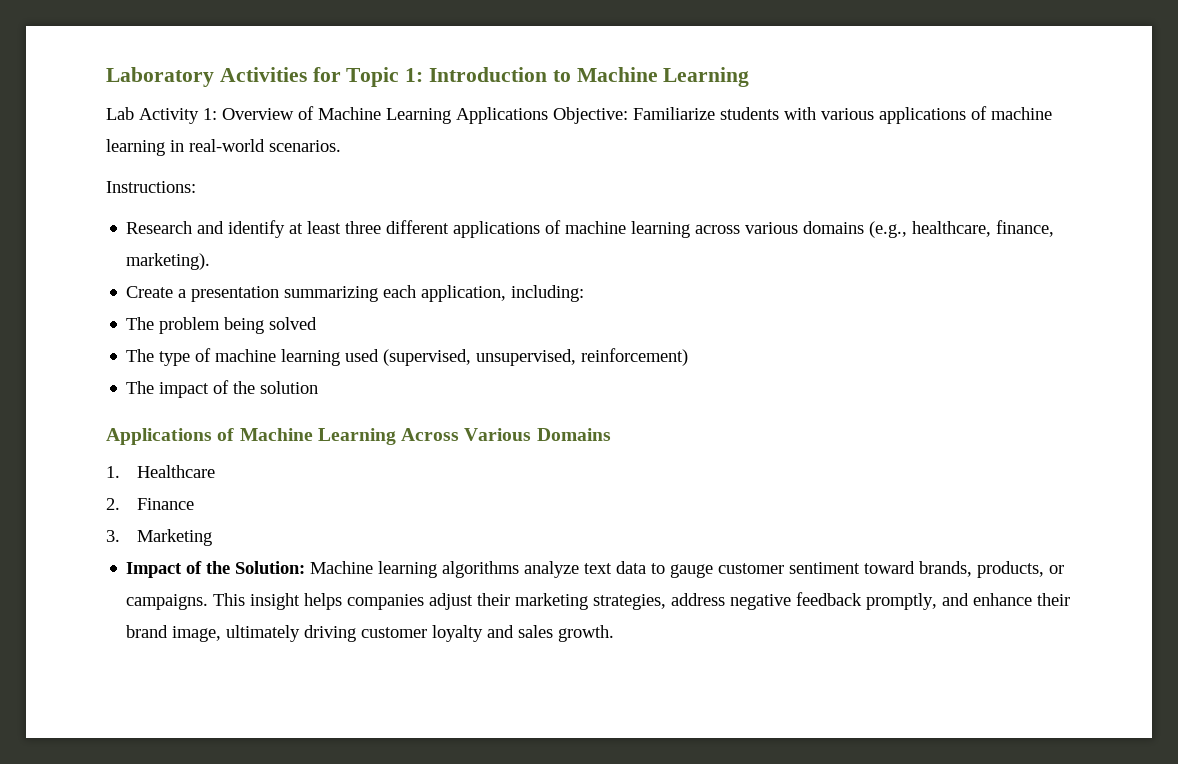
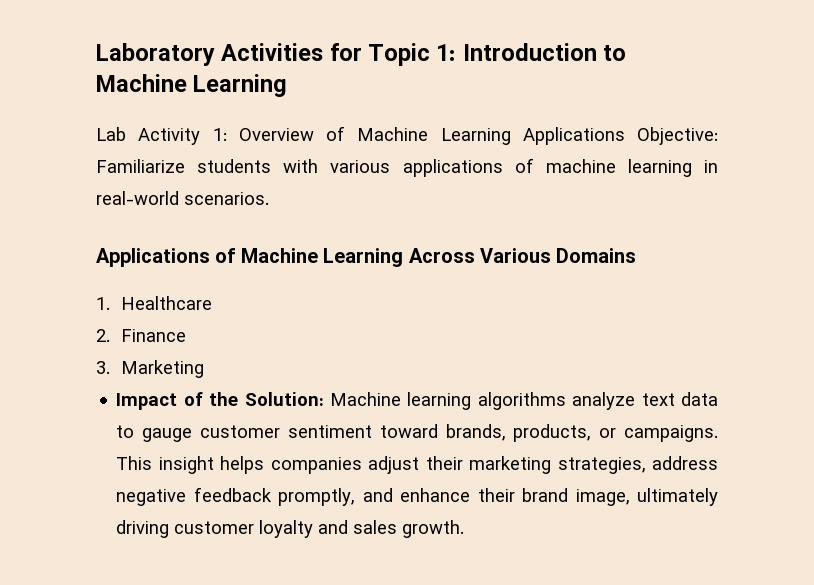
[106,181,196,193] [126,220,1055,238] [126,253,211,270] [126,285,585,302] [126,317,318,334] [126,348,689,366] [126,380,319,398] // Instructions: // Research and identify at least three different applications of machine learning across various domains (e.g., healthcare, finance, marketing). // Create a presentation summarizing each application, including: // The problem being solved // The type of machine learning used (supervised, unsupervised, reinforcement) // The impact of the solution -> (269, 198) none

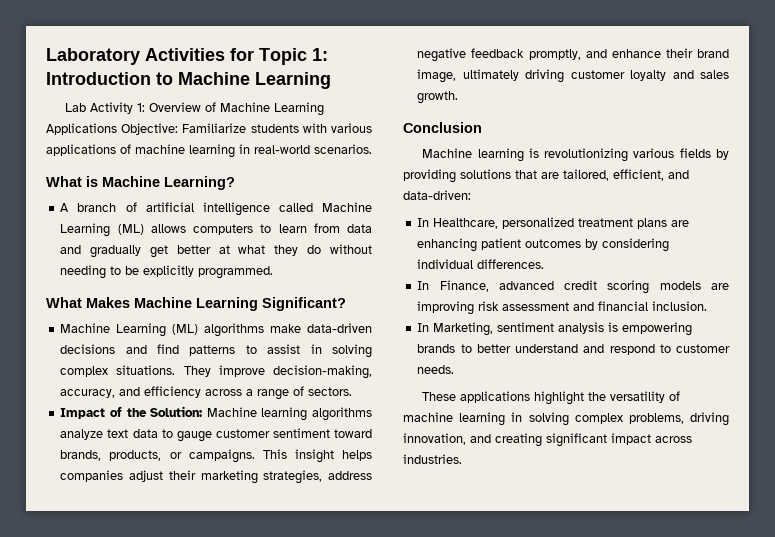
[96,248,637,267] [96,296,213,310] [96,329,187,342] [96,360,205,378] Applications of Machine Learning Across Various Domains // 1. Healthcare // 2. Finance // 3. Marketing -> [46,176,235,190] [60,202,372,216] [60,223,372,237] [60,244,372,258] [60,265,274,279] [46,297,346,311] [60,323,372,337] [60,344,372,358] [60,365,372,379] [60,386,353,400] What is Machine Learning? // A branch of artificial intelligence called Machine Learning (ML) allows computers to learn from data and gradually get better at what they do without needing to be explicitly programmed. // What Makes Machine Learning Significant? // Machine Learning (ML) algorithms make data-driven decisions and find patterns to assist in solving complex situations. They improve decision-making, accuracy, and efficiency across a range of sectors.
(465, 529) none -> [403,122,482,133] [422,148,729,162] [403,169,689,183] [403,190,471,200] [417,217,690,229] [417,238,670,252] [417,259,545,269] [417,280,729,294] [417,301,708,315] [417,322,693,336] [417,344,730,355] [417,365,455,374] [422,391,681,405] [403,412,729,426] [403,433,692,447] [403,454,462,464] // Conclusion // Machine learning is revolutionizing various fields by providing solutions that are tailored, efficient, and data-driven: // In Healthcare, personalized treatment plans are enhancing patient outcomes by considering individual differences. // In Finance, advanced credit scoring models are improving risk assessment and financial inclusion. // In Marketing, sentiment analysis is empowering brands to better understand and respond to customer needs. // These applications highlight the versatility of machine learning in solving complex problems, driving innovation, and creating significant impact across industries.

